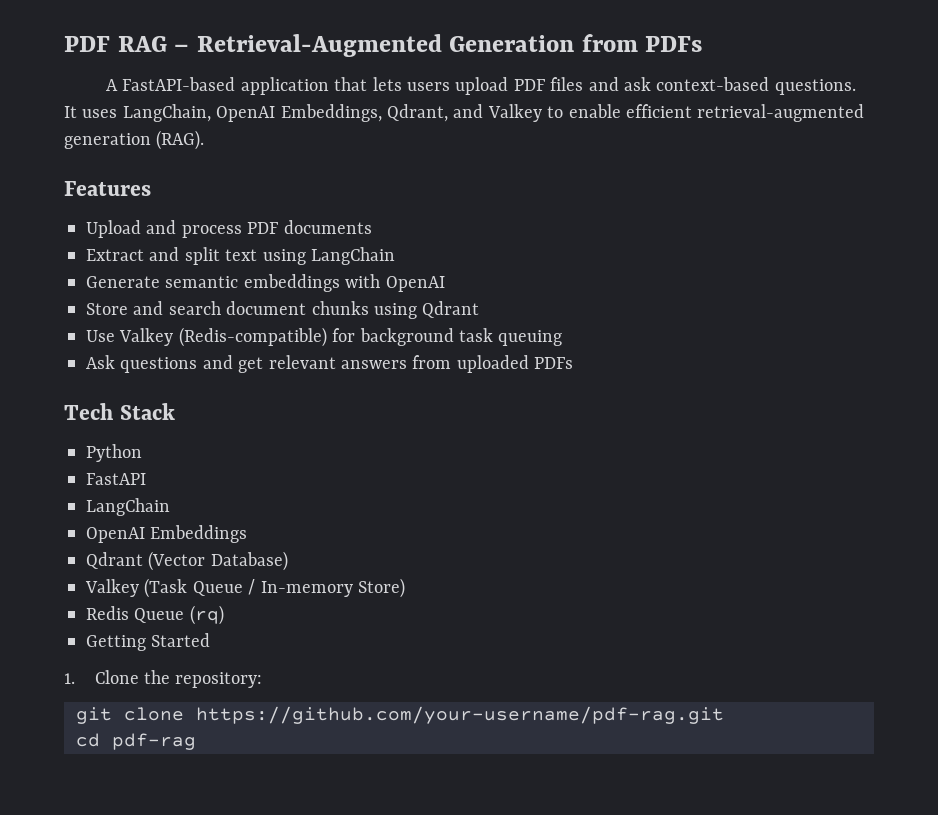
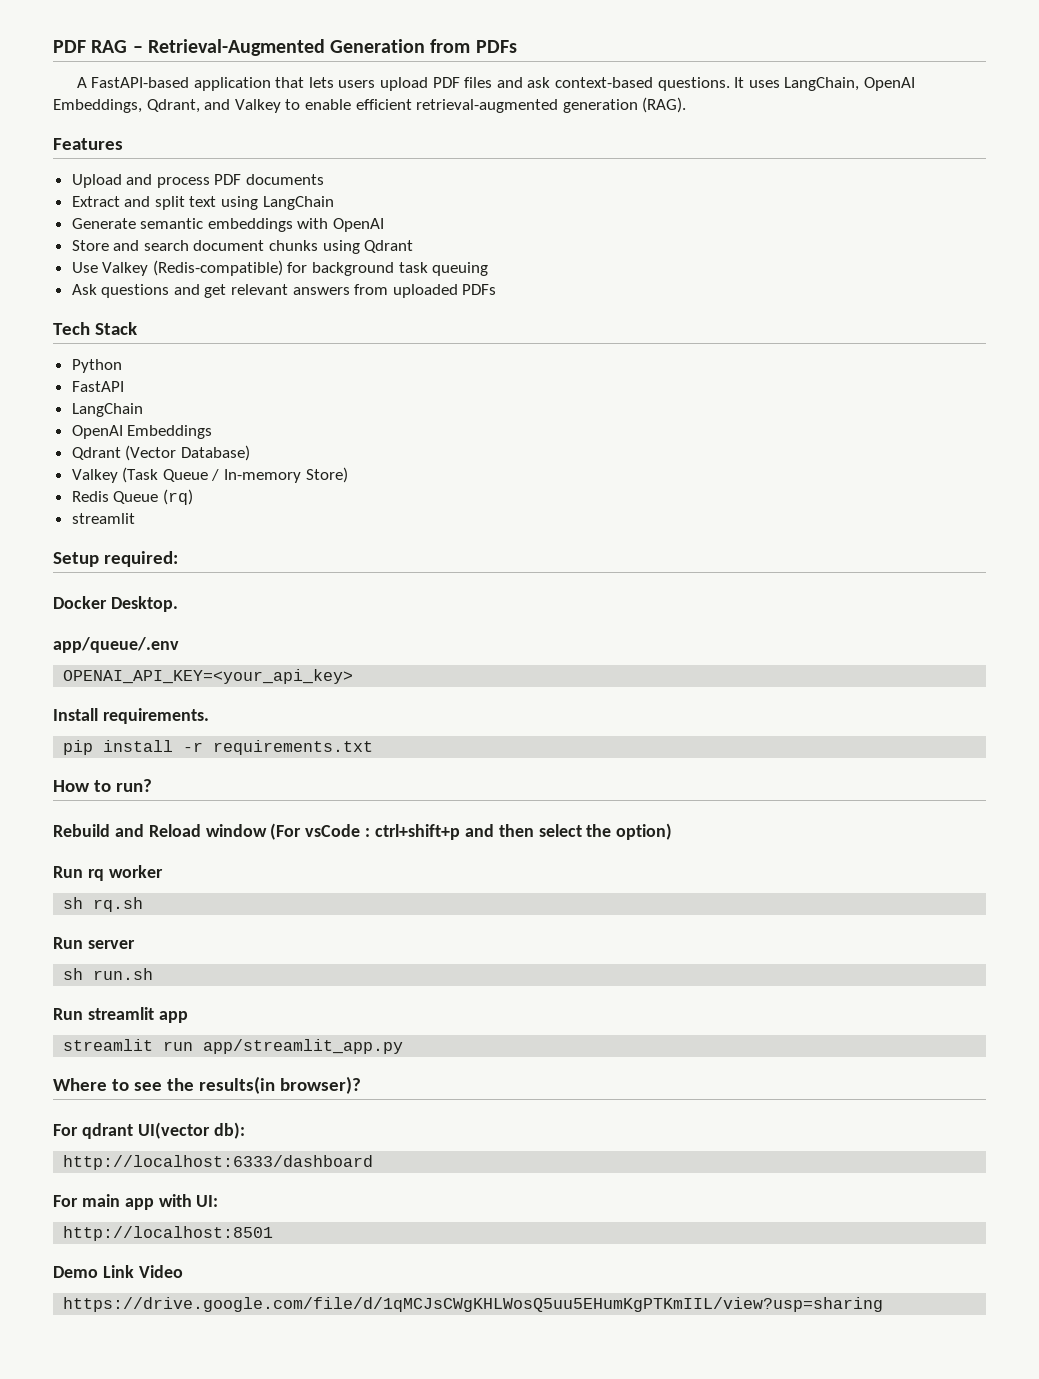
[86,633,211,651] [64,670,263,688] [76,706,724,724] [76,733,196,750] Getting Started // 1. Clone the repository: // git clone https://github.com/your-username/pdf-rag.git // cd pdf-rag -> [71,513,135,524] [53,551,178,567] [53,596,178,612] [53,637,179,653] [63,669,354,684] [53,708,209,724] [63,740,374,755] [53,779,152,792] [53,823,673,840] [53,865,163,881] [63,897,144,912] [53,937,135,949] [63,968,154,980] [53,1007,188,1023] [63,1039,404,1054] [53,1076,361,1094] [53,1122,245,1139] [63,1155,374,1170] [53,1194,219,1210] [63,1226,274,1241] [53,1265,183,1278] [63,1297,884,1312] streamlit // Setup required: // Docker Desktop. // app/queue/.env // OPENAI_API_KEY=<your_api_key> // Install requirements. // pip install -r requirements.txt // How to run? // Rebuild and Reload window (For vsCode : ctrl+shift+p and then select the option) // Run rq worker // sh rq.sh // Run server // sh run.sh // Run streamlit app // streamlit run app/streamlit_app.py // Where to see the results(in browser)? // For qdrant UI(vector db): // http://localhost:6333/dashboard // For main app with UI: // http://localhost:8501 // Demo Link Video // https://drive.google.com/file/d/1qMCJsCWgKHLWosQ5uu5EHumKgPTKmIIL/view?usp=sharing

